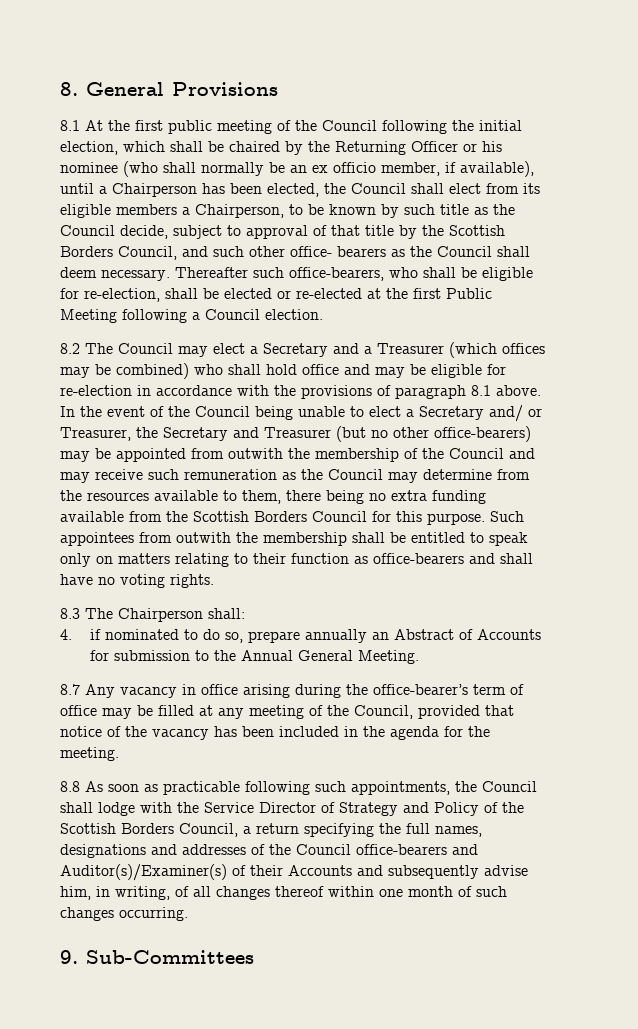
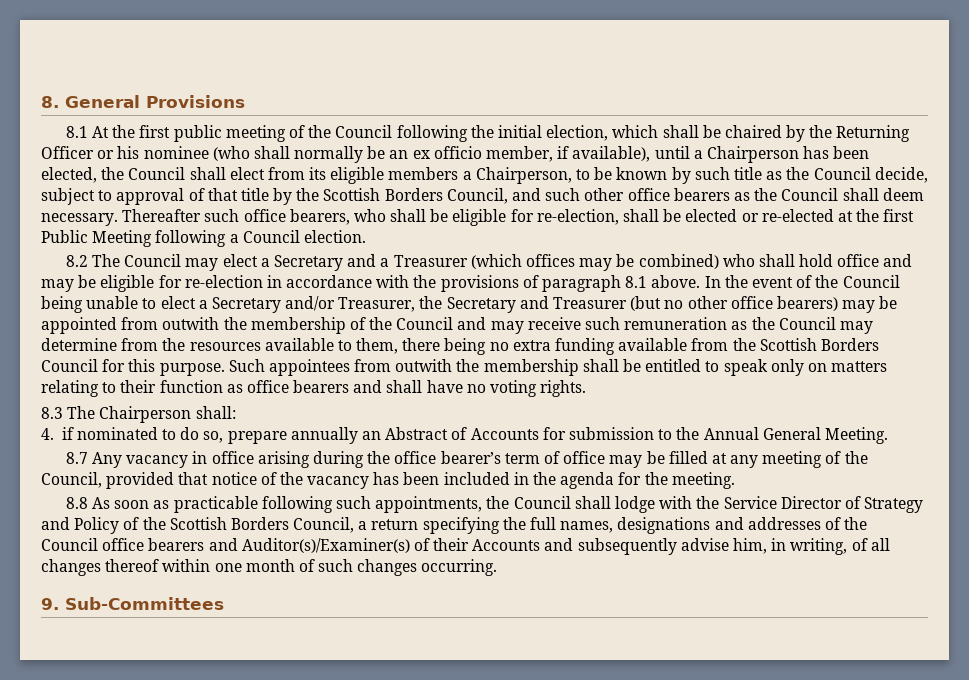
[290,246,332,257] office- -> [627,188,670,201] office
[289,267,384,281] office-bearers, -> [243,209,350,225] office bearers,
[489,405,542,422] and/ or -> [285,296,336,311] and/or
[434,426,531,442] office-bearers) -> [730,296,838,311] office bearers)
[373,553,464,564] office-bearers -> [246,380,350,393] office bearers
[373,684,468,695] office-bearer’s -> [394,451,501,464] office bearer’s
[356,844,447,855] office-bearers -> [102,538,205,551] office bearers

